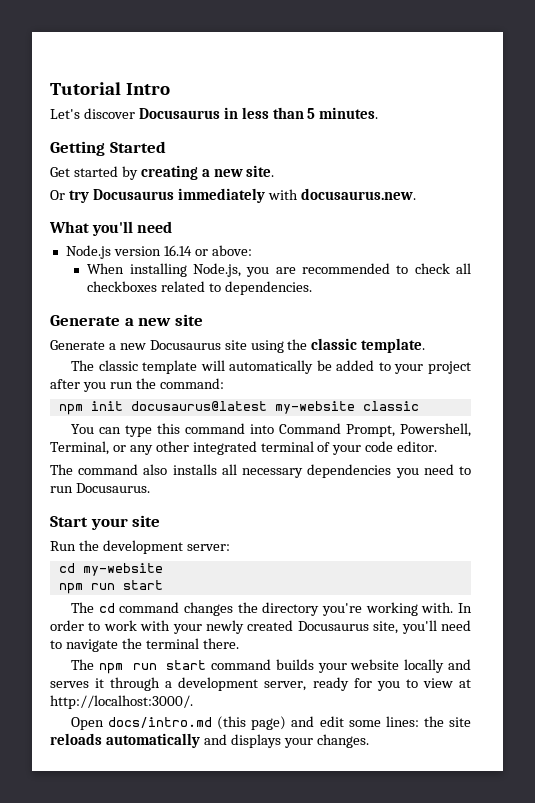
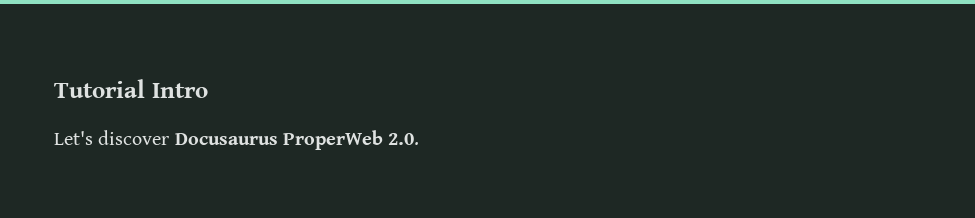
[223,107,379,119] [50,141,166,156] [50,165,275,180] [50,188,416,203] [49,221,173,236] [65,245,252,259] [87,263,472,277] [87,281,312,295] [50,314,203,326] [50,338,426,353] [71,360,471,374] [50,378,224,392] [58,401,419,415] [71,423,472,437] [50,441,438,455] [50,464,471,478] [50,483,150,493] [50,515,161,530] [50,540,230,554] [58,563,163,576] [58,580,163,594] [71,602,472,616] [50,620,471,634] [50,638,239,652] [71,659,472,674] [50,677,471,691] [50,695,193,709] [71,716,471,730] [50,733,369,748] in less than 5 minutes. // Getting Started // Get started by creating a new site. // Or try Docusaurus immediately with docusaurus.new. // What you'll need // Node.js version 16.14 or above: // When installing Node.js, you are recommended to check all checkboxes related to dependencies. // Generate a new site // Generate a new Docusaurus site using the classic template. // The classic template will automatically be added to your project after you run the command: // npm init docusaurus@latest my-website classic // You can type this command into Command Prompt, Powershell, Terminal, or any other integrated terminal of your code editor. // The command also installs all necessary dependencies you need to run Docusaurus. // Start your site // Run the development server: // cd my-website // npm run start // The cd command changes the directory you're working with. In order to work with your newly created Docusaurus site, you'll need to navigate the terminal there. // The npm run start command builds your website locally and serves it through a development server, ready for you to view at http://localhost:3000/. // Open docs/intro.md (this page) and edit some lines: the site reloads automatically and displays your changes. -> [282,130,420,150] ProperWeb 2.0.

